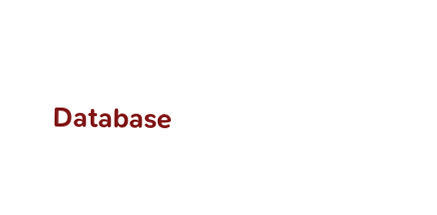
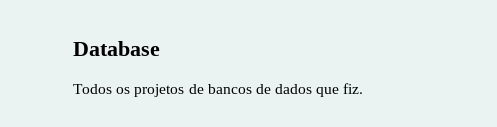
(172, 118) none -> [73,83,364,97] // Todos os projetos de bancos de dados que fiz.

